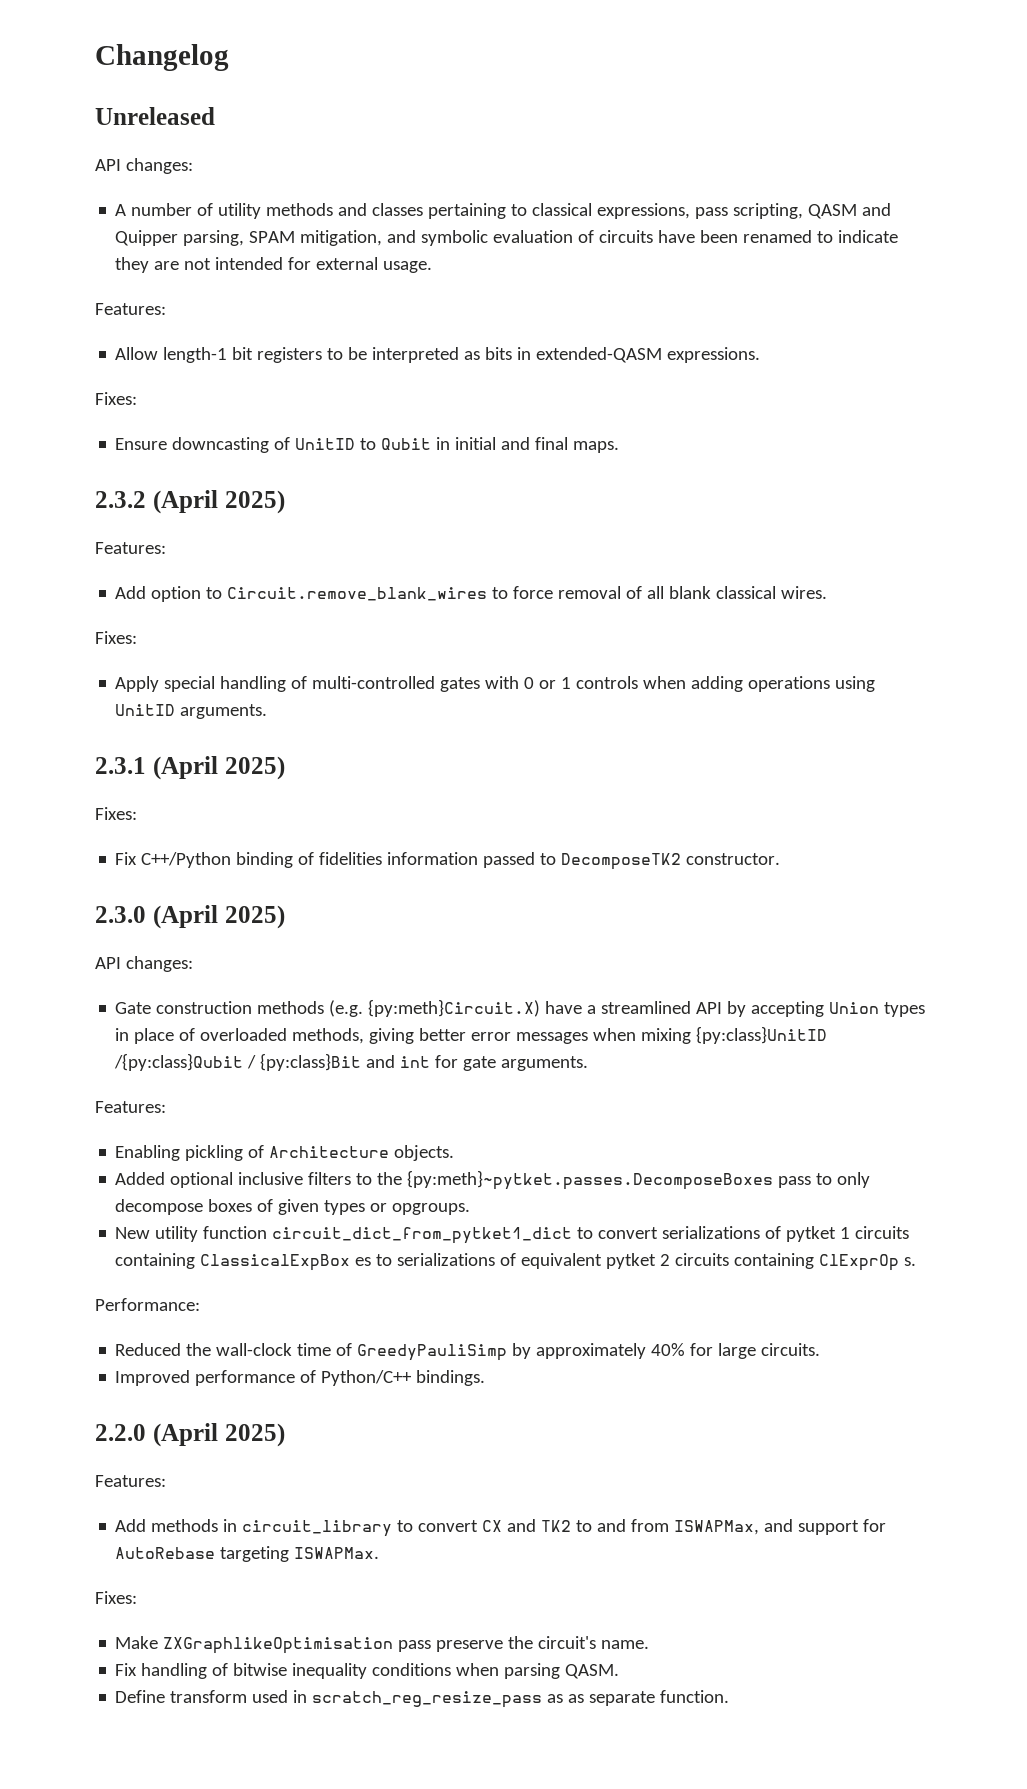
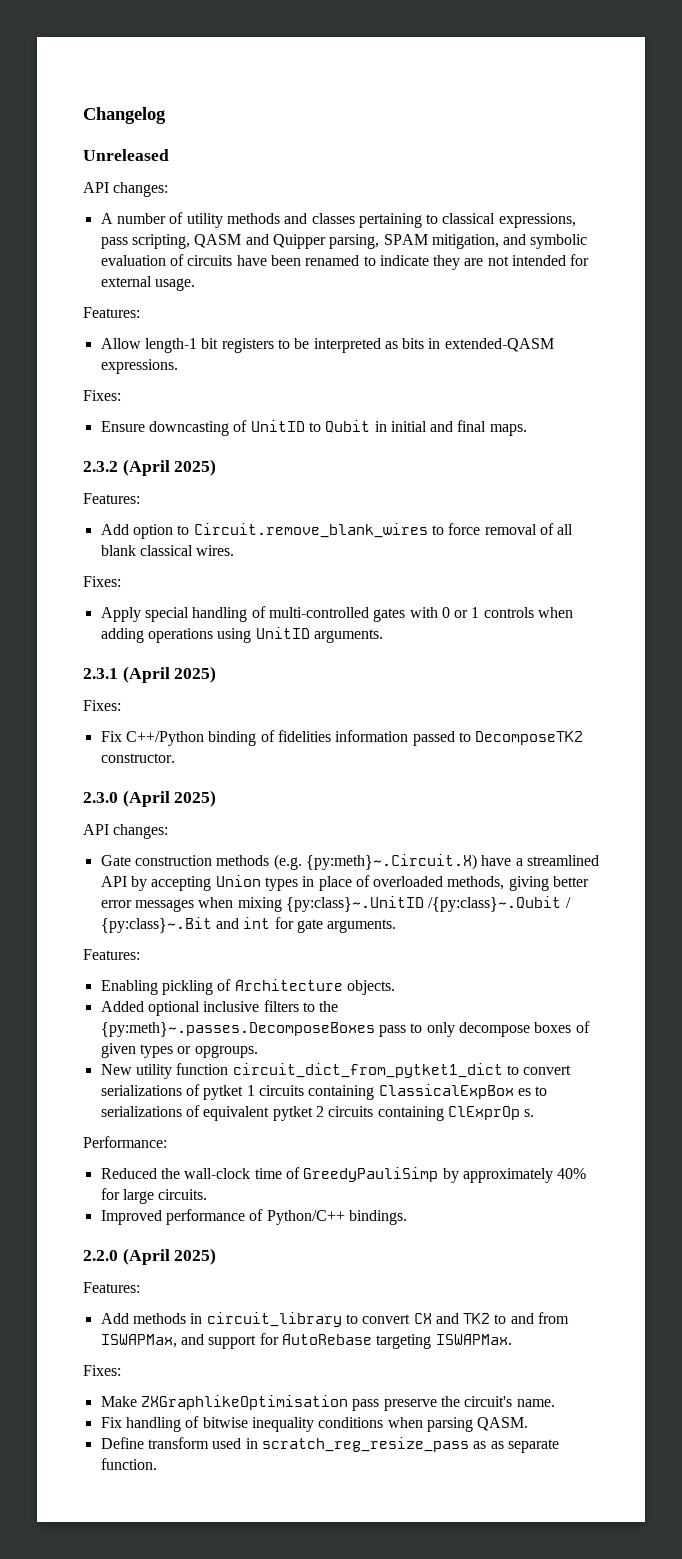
[368,999,541,1017] {py:meth}Circuit.X) -> [305,854,477,870] {py:meth}~.Circuit.X)
[696,1026,828,1044] [114,1053,362,1071] {py:class}UnitID /{py:class}Qubit / {py:class}Bit -> [285,896,571,912] [100,917,212,933] {py:class}~.UnitID /{py:class}~.Qubit / {py:class}~.Bit
[407,1170,774,1190] {py:meth}~pytket.passes.DecomposeBoxes -> [100,1022,375,1037] {py:meth}~.passes.DecomposeBoxes

